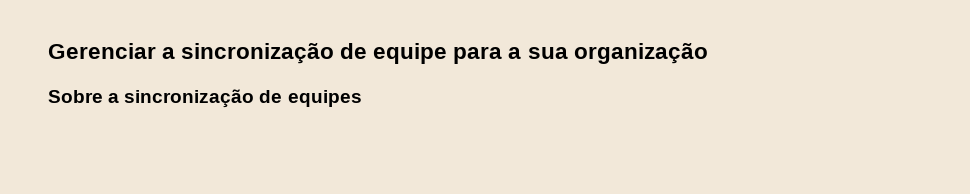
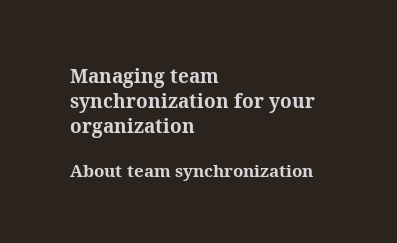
[48,43,708,64] [48,89,362,108] Gerenciar a sincronização de equipe para a sua organização // Sobre a sincronização de equipes -> [70,68,220,88] [70,93,316,113] [70,118,195,138] [70,165,314,181] Managing team synchronization for your organization // About team synchronization

